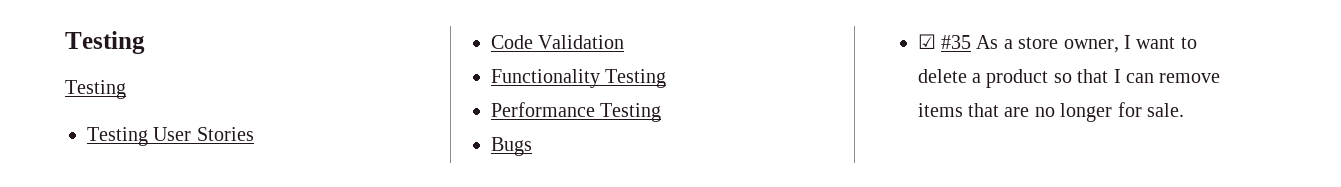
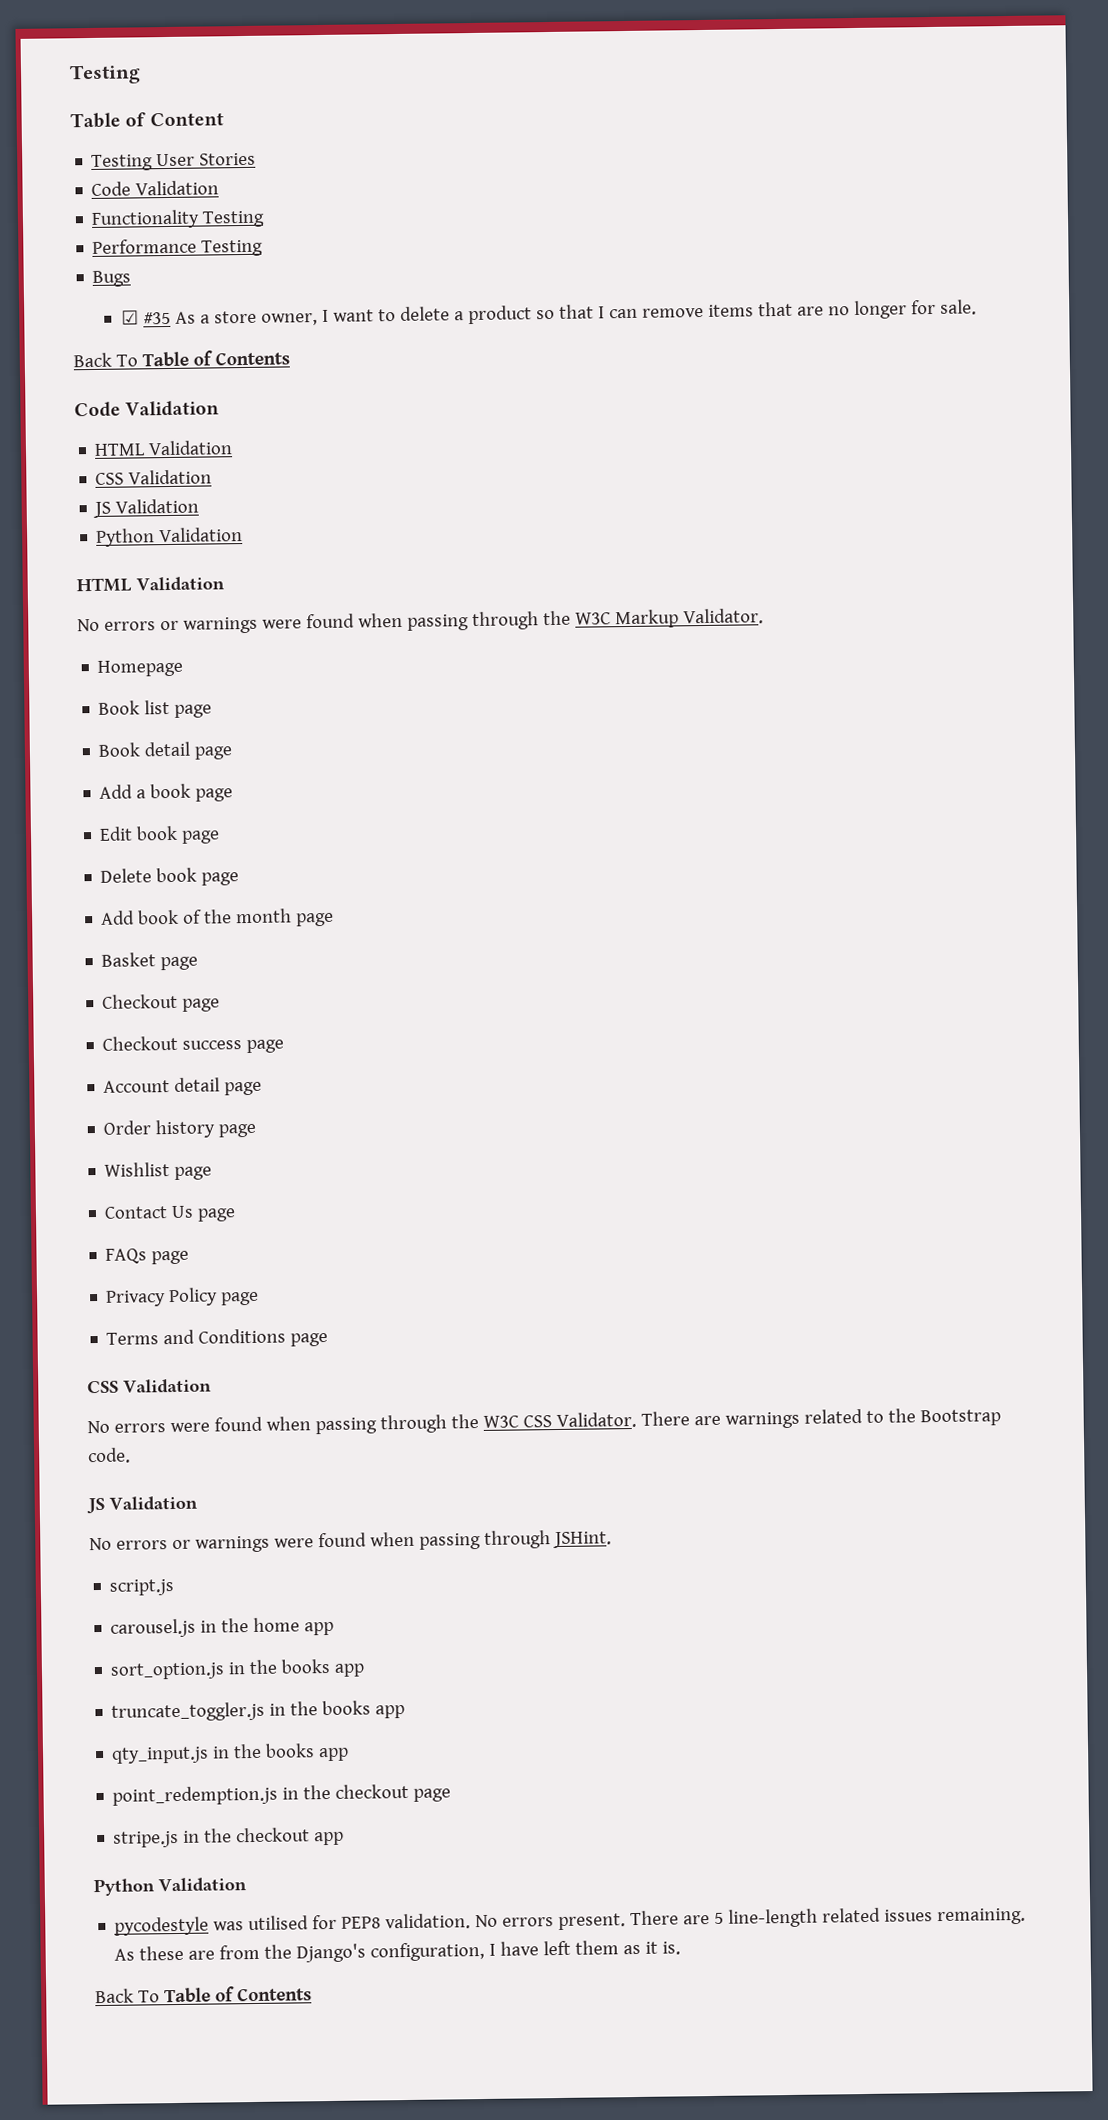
[65,31,145,54] [65,80,126,99] Testing // Testing -> [69,64,141,85] [70,112,224,129] Testing // Table of Content
(1184, 110) none -> [73,350,290,368] [74,400,220,418] [94,440,234,456] [95,469,213,485] [93,498,200,518] [96,527,244,547] [76,576,225,593] [77,608,764,634] [97,659,184,677] [98,699,213,718] [98,741,234,760] [99,783,234,802] [99,825,221,844] [100,867,240,886] [101,908,335,927] [101,952,199,971] [102,993,221,1012] [102,1035,285,1054] [103,1077,263,1096] [103,1119,257,1139] [104,1162,213,1180] [104,1205,237,1222] [105,1248,190,1265] [105,1287,260,1307] [106,1328,329,1347] [87,1378,212,1394] [87,1408,1001,1435] [88,1447,131,1464] [86,1495,198,1515] [89,1530,612,1553] [109,1579,175,1596] [110,1617,335,1638] [110,1658,366,1680] [111,1700,406,1722] [111,1743,350,1764] [112,1783,452,1806] [113,1827,345,1848] [93,1877,247,1897] [114,1907,1027,1936] [114,1940,682,1963] [95,1986,312,2004] // Back To Table of Contents // Code Validation // HTML Validation // CSS Validation // JS Validation // Python Validation // HTML Validation // No errors or warnings were found when passing through the W3C Markup Validator. // Homepage // Book list page // Book detail page // Add a book page // Edit book page // Delete book page // Add book of the month page // Basket page // Checkout page // Checkout success page // Account detail page // Order history page // Wishlist page // Contact Us page // FAQs page // Privacy Policy page // Terms and Conditions page // CSS Validation // No errors were found when passing through the W3C CSS Validator. There are warnings related to the Bootstrap code. // JS Validation // No errors or warnings were found when passing through JSHint. // script.js // carousel.js in the home app // sort_option.js in the books app // truncate_toggler.js in the books app // qty_input.js in the books app // point_redemption.js in the checkout page // stripe.js in the checkout app // Python Validation // pycodestyle was utilised for PEP8 validation. No errors present. There are 5 line-length related issues remaining. As these are from the Django's configuration, I have left them as it is. // Back To Table of Contents

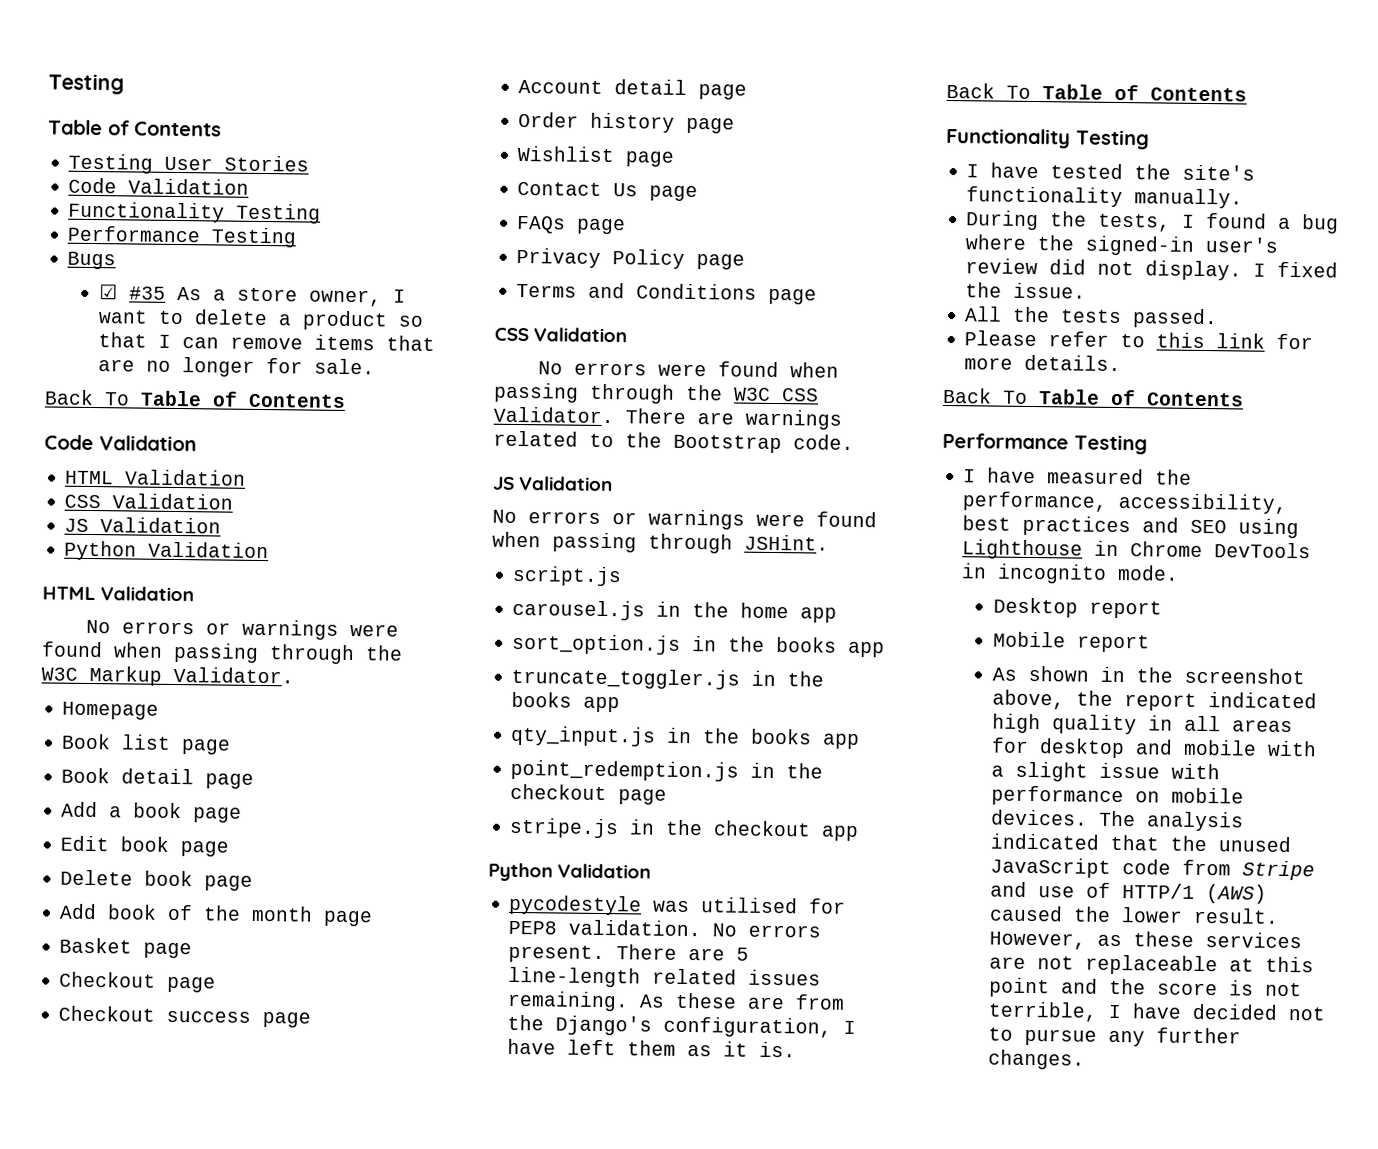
[149,112,224,127] Content -> [134,121,222,137] Contents
(312, 1994) none -> [946,127,1150,150] [966,162,1256,181] [966,186,1244,209] [966,210,1340,234] [965,234,1279,256] [965,258,1339,281] [965,282,1087,299] [964,306,1219,329] [964,330,1314,350] [964,354,1122,372] [943,387,1244,407] [942,432,1148,455] [963,467,1193,485] [962,491,1288,514] [962,515,1300,539] [962,539,1312,560] [961,563,1180,584] [992,597,1162,619] [992,631,1150,653] [991,665,1305,685] [991,689,1317,711] [991,713,1293,735] [990,737,1317,759] [990,761,1220,782] [990,785,1244,807] [990,809,1244,832] [989,833,1291,853] [989,857,1315,881] [989,881,1267,904] [988,905,1279,924] [988,931,1302,950] [988,954,1314,976] [988,977,1302,998] [987,1001,1325,1022] [987,1027,1241,1047] [987,1049,1085,1070] // Functionality Testing // I have tested the site's functionality manually. // During the tests, I found a bug where the signed-in user's review did not display. I fixed the issue. // All the tests passed. // Please refer to this link for more details. // Back To Table of Contents // Performance Testing // I have measured the performance, accessibility, best practices and SEO using Lighthouse in Chrome DevTools in incognito mode. // Desktop report // Mobile report // As shown in the screenshot above, the report indicated high quality in all areas for desktop and mobile with a slight issue with performance on mobile devices. The analysis indicated that the unused JavaScript code from Stripe and use of HTTP/1 (AWS) caused the lower result. However, as these services are not replaceable at this point and the score is not terrible, I have decided not to pursue any further changes.

